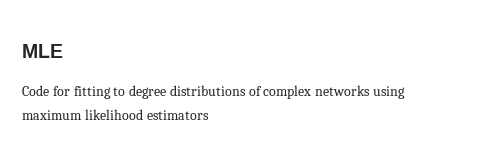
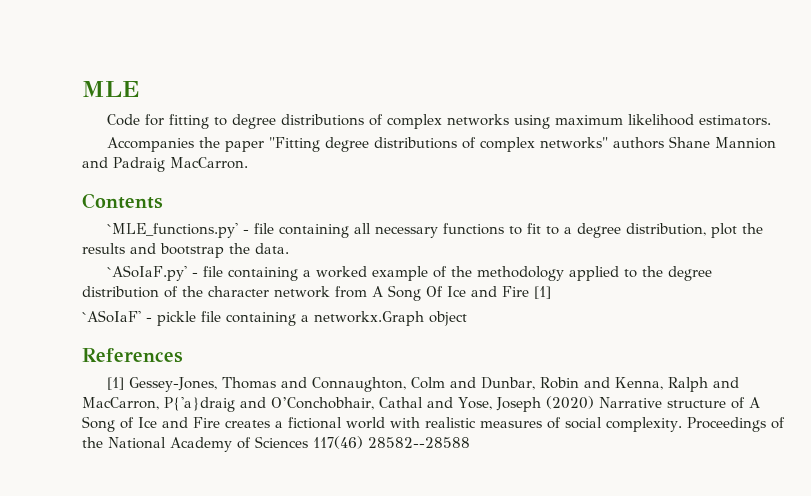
[146,110,209,120] estimators -> [699,115,772,126] [107,136,777,152] [82,157,248,172] [82,193,163,209] [107,223,764,238] [82,243,289,258] [107,265,713,281] [82,285,551,301] [82,310,467,326] [82,348,183,363] [107,377,740,392] [82,396,760,412] [82,416,785,432] [82,436,470,452] estimators. // Accompanies the paper "Fitting degree distributions of complex networks" authors Shane Mannion and Padraig MacCarron. // Contents // `MLE_functions.py' - file containing all necessary functions to fit to a degree distribution, plot the results and bootstrap the data. // `ASoIaF.py' - file containing a worked example of the methodology applied to the degree distribution of the character network from A Song Of Ice and Fire [1] // `ASoIaF' - pickle file containing a networkx.Graph object // References // [1] Gessey-Jones, Thomas and Connaughton, Colm and Dunbar, Robin and Kenna, Ralph and MacCarron, P{'a}draig and O’Conchobhair, Cathal and Yose, Joseph (2020) Narrative structure of A Song of Ice and Fire creates a fictional world with realistic measures of social complexity. Proceedings of the National Academy of Sciences 117(46) 28582--28588

